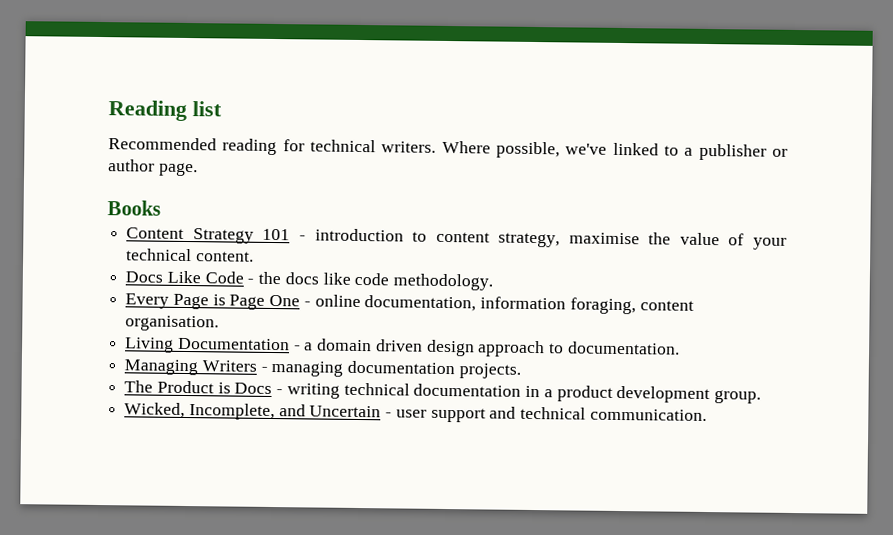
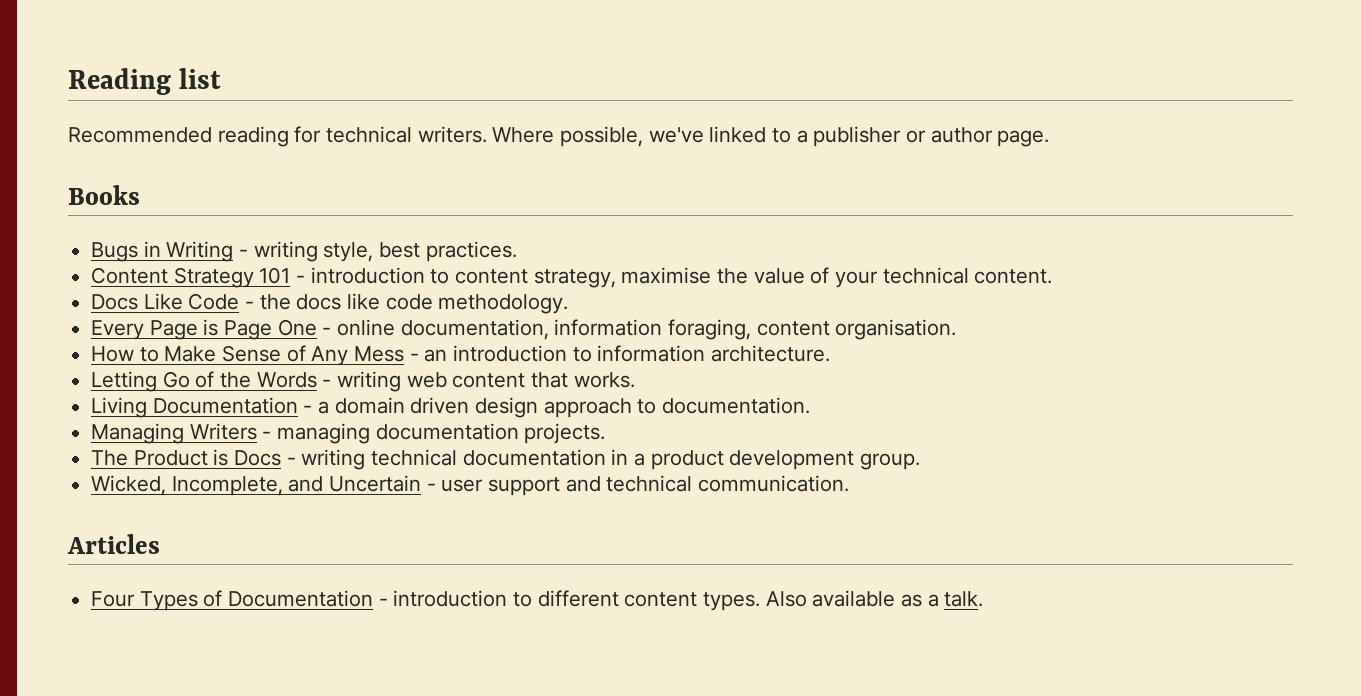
(161, 208) none -> [91,241,517,262] // Bugs in Writing - writing style, best practices.
(220, 323) none -> [91,345,831,366] [91,371,635,392] // How to Make Sense of Any Mess - an introduction to information architecture. // Letting Go of the Words - writing web content that works.
(707, 415) none -> [67,534,160,554] [91,590,984,611] // Articles // Four Types of Documentation - introduction to different content types. Also available as a talk.

